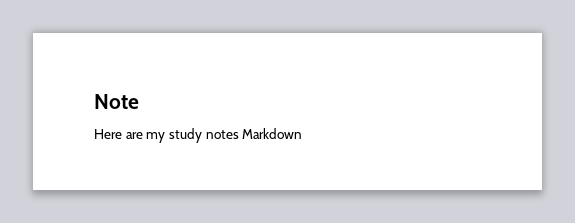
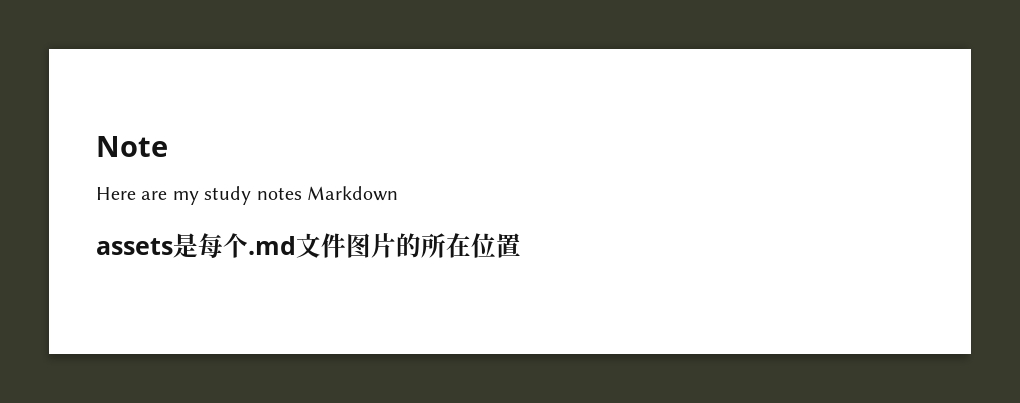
(303, 133) none -> [96,233,521,258] // assets是每个.md文件图片的所在位置

